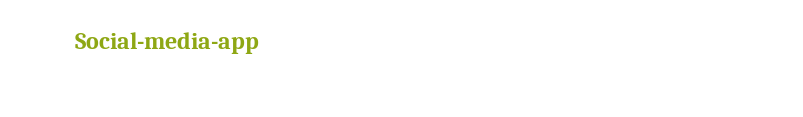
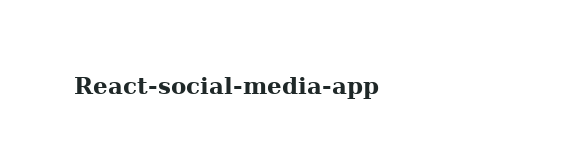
[75,32,259,54] Social-media-app -> [74,77,379,99] React-social-media-app

